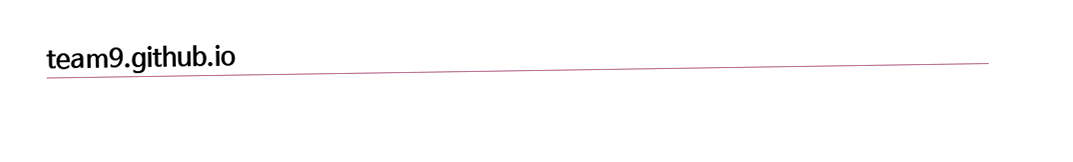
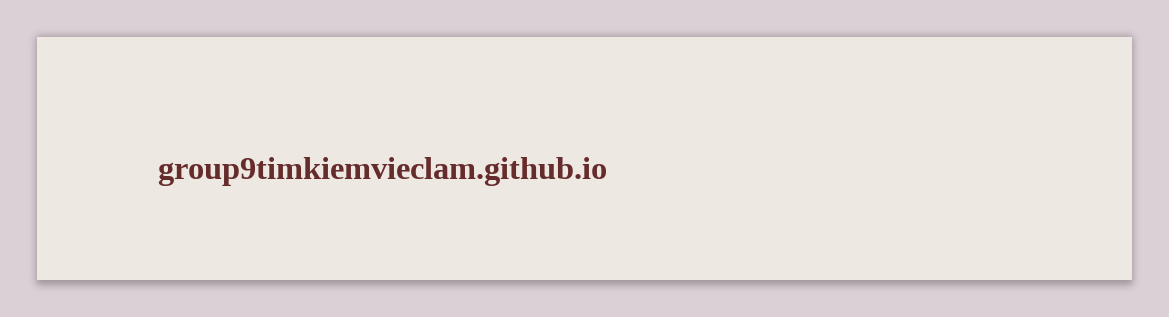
[46,44,236,75] team9.github.io -> [158,157,607,186] group9timkiemvieclam.github.io

